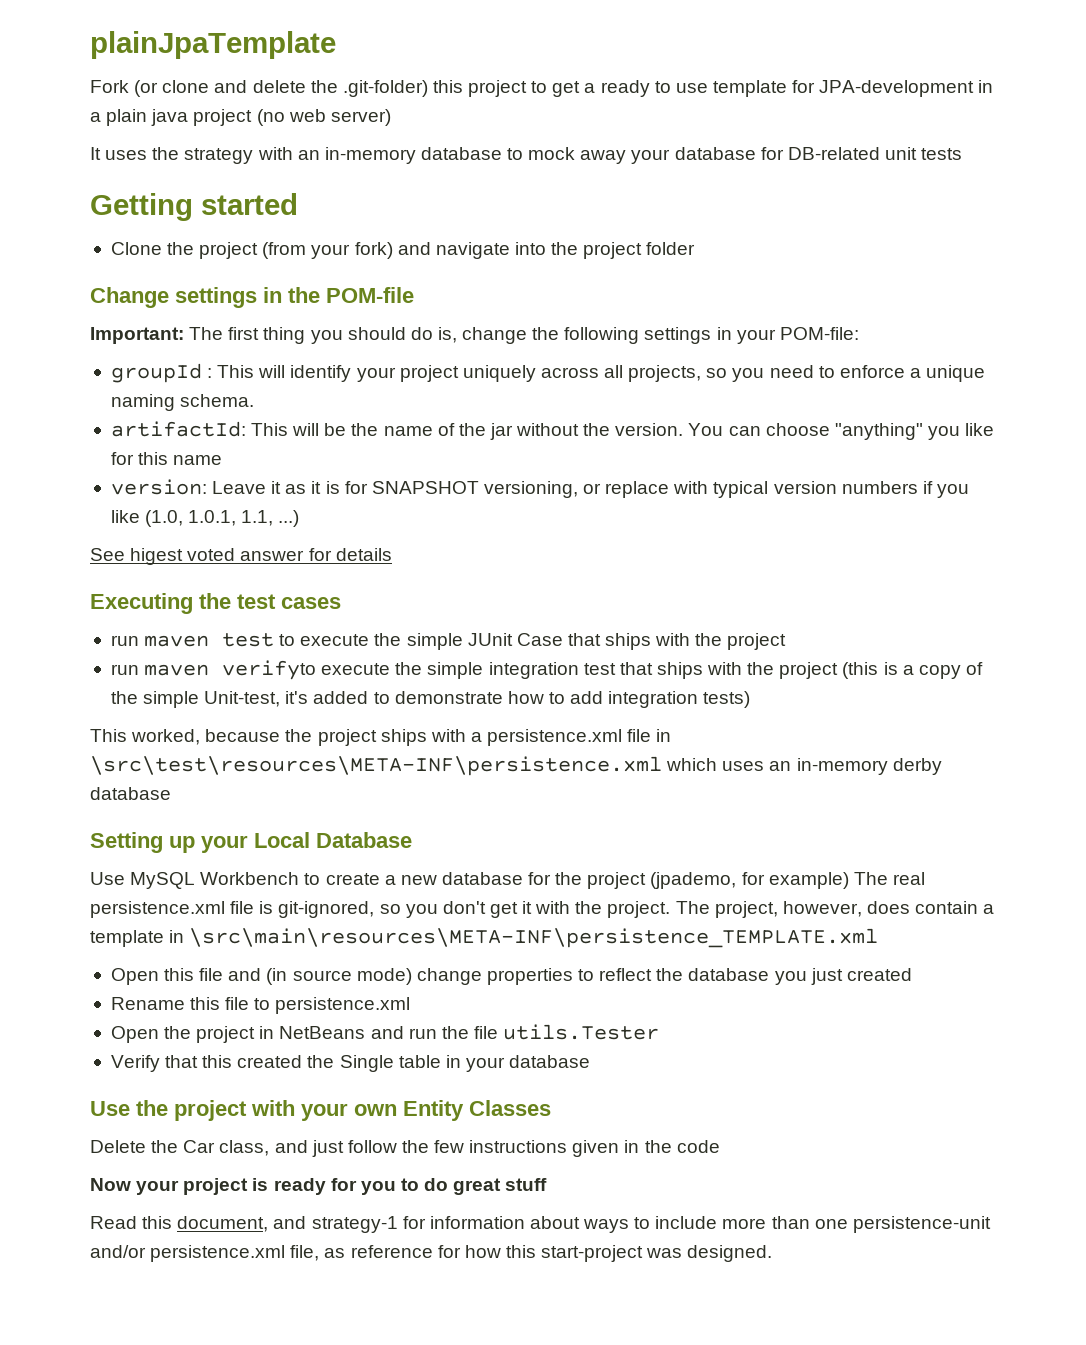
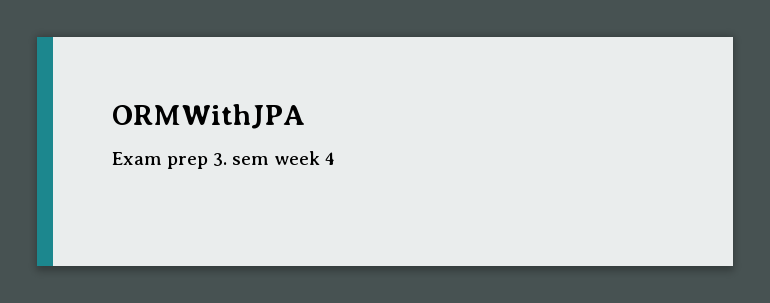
[90,31,336,59] [90,80,994,97] [90,109,391,126] [90,147,963,164] [90,193,298,221] [110,242,696,259] [90,287,414,308] [90,327,859,344] [110,363,986,383] [110,394,255,411] [110,421,995,440] [110,452,223,465] [110,479,969,498] [110,510,300,527] [90,548,392,565] [90,593,341,614] [110,633,787,650] [110,660,983,680] [110,691,751,708] [90,729,672,746] [90,756,942,776] [90,787,171,800] [90,832,412,853] [90,872,925,889] [90,901,995,918] [90,928,879,948] [110,968,912,985] [110,997,411,1014] [110,1024,660,1043] [110,1055,591,1072] [90,1100,551,1121] [90,1140,720,1157] [90,1178,548,1195] [90,1216,991,1233] [90,1245,773,1262] plainJpaTemplate // Fork (or clone and delete the .git-folder) this project to get a ready to use template for JPA-development in a plain java project (no web server) // It uses the strategy with an in-memory database to mock away your database for DB-related unit tests // Getting started // Clone the project (from your fork) and navigate into the project folder // Change settings in the POM-file // Important: The first thing you should do is, change the following settings in your POM-file: // groupId : This will identify your project uniquely across all projects, so you need to enforce a unique naming schema. // artifactId: This will be the name of the jar without the version. You can choose "anything" you like for this name // version: Leave it as it is for SNAPSHOT versioning, or replace with typical version numbers if you like (1.0, 1.0.1, 1.1, ...) // See higest voted answer for details // Executing the test cases // run maven test to execute the simple JUnit Case that ships with the project // run maven verifyto execute the simple integration test that ships with the project (this is a copy of the simple Unit-test, it's added to demonstrate how to add integration tests) // This worked, because the project ships with a persistence.xml file in \src\test\resources\META-INF\persistence.xml which uses an in-memory derby database // Setting up your Local Database // Use MySQL Workbench to create a new database for the project (jpademo, for example) The real persistence.xml file is git-ignored, so you don't get it with the project. The project, however, does contain a template in \src\main\resources\META-INF\persistence_TEMPLATE.xml // Open this file and (in source mode) change properties to reflect the database you just created // Rename this file to persistence.xml // Open the project in NetBeans and run the file utils.Tester // Verify that this created the Single table in your database // Use the project with your own Entity Classes // Delete the Car class, and just follow the few instructions given in the code // Now your project is ready for you to do great stuff // Read this document, and strategy-1 for information about ways to include more than one persistence-unit and/or persistence.xml file, as reference for how this start-project was designed. -> [112,104,305,129] [112,151,335,169] ORMWithJPA // Exam prep 3. sem week 4

